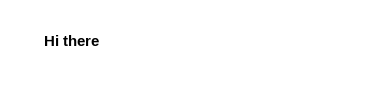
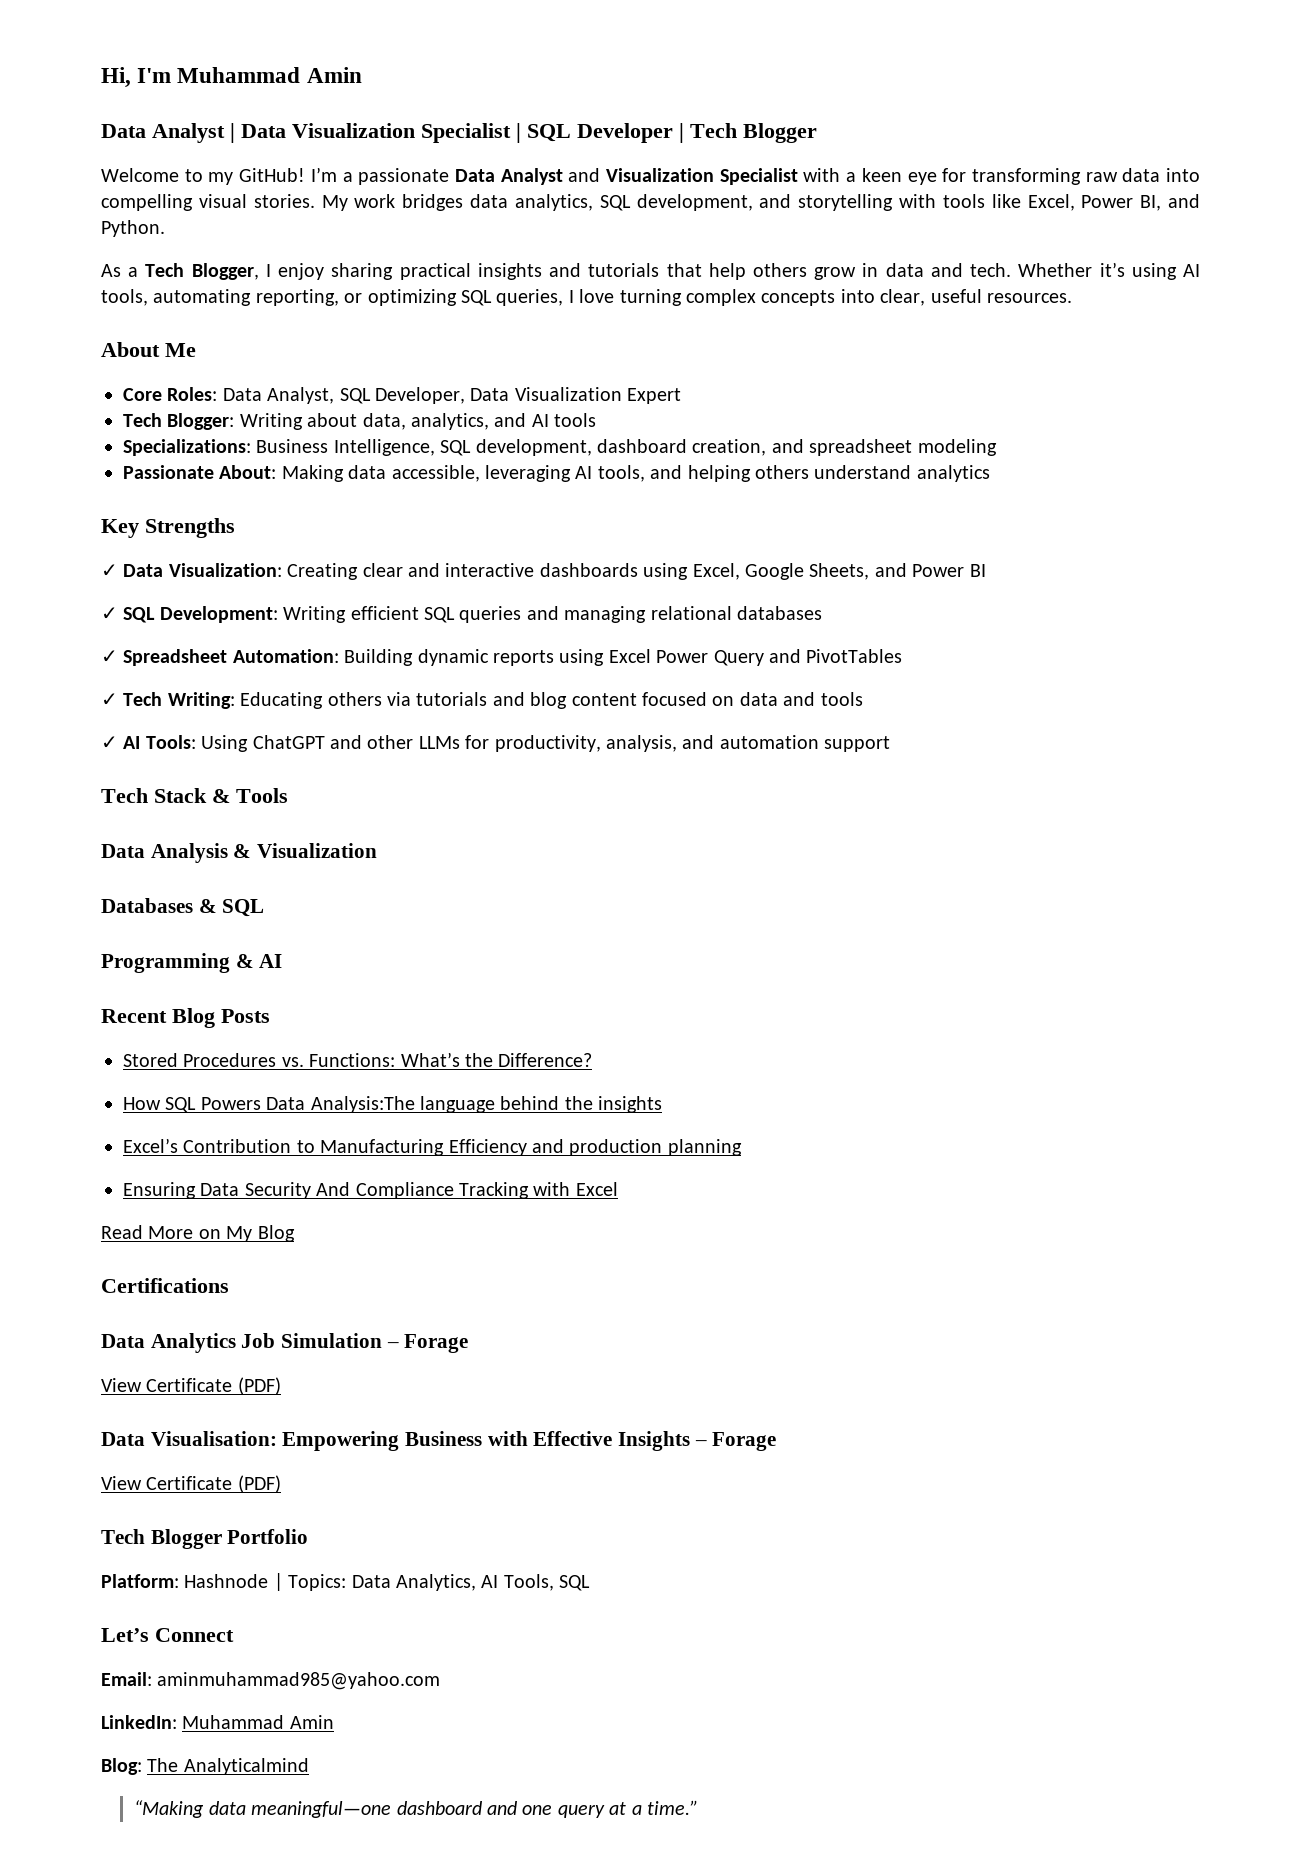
[44,35,100,46] Hi there -> [101,67,362,88] [101,123,817,143] [101,167,1201,185] [101,194,1200,211] [101,220,165,237] [101,262,1201,280] [101,289,1072,306] [101,342,196,357] [123,387,682,404] [123,413,597,430] [123,439,997,456] [123,465,990,482] [101,518,235,538] [101,563,986,580] [101,606,822,623] [101,649,903,666] [101,692,863,709] [101,735,891,752] [101,788,288,803] [101,843,378,863] [101,898,265,917] [101,953,283,973] [101,1008,270,1028] [123,1052,593,1067] [123,1096,663,1113] [123,1138,742,1156] [123,1182,618,1199] [101,1225,295,1242] [101,1278,229,1293] [101,1333,469,1353] [101,1377,281,1395] [101,1431,777,1451] [101,1475,281,1493] [101,1529,309,1549] [101,1573,591,1591] [101,1628,234,1642] [101,1672,441,1690] [101,1715,334,1729] [101,1758,309,1775] [134,1800,699,1818] Hi, I'm Muhammad Amin // Data Analyst | Data Visualization Specialist | SQL Developer | Tech Blogger // Welcome to my GitHub! I’m a passionate Data Analyst and Visualization Specialist with a keen eye for transforming raw data into compelling visual stories. My work bridges data analytics, SQL development, and storytelling with tools like Excel, Power BI, and Python. // As a Tech Blogger, I enjoy sharing practical insights and tutorials that help others grow in data and tech. Whether it’s using AI tools, automating reporting, or optimizing SQL queries, I love turning complex concepts into clear, useful resources. // About Me // Core Roles: Data Analyst, SQL Developer, Data Visualization Expert // Tech Blogger: Writing about data, analytics, and AI tools // Specializations: Business Intelligence, SQL development, dashboard creation, and spreadsheet modeling // Passionate About: Making data accessible, leveraging AI tools, and helping others understand analytics // Key Strengths // ✓ Data Visualization: Creating clear and interactive dashboards using Excel, Google Sheets, and Power BI // ✓ SQL Development: Writing efficient SQL queries and managing relational databases // ✓ Spreadsheet Automation: Building dynamic reports using Excel Power Query and PivotTables // ✓ Tech Writing: Educating others via tutorials and blog content focused on data and tools // ✓ AI Tools: Using ChatGPT and other LLMs for productivity, analysis, and automation support // Tech Stack & Tools // Data Analysis & Visualization // Databases & SQL // Programming & AI // Recent Blog Posts // Stored Procedures vs. Functions: What’s the Difference? // How SQL Powers Data Analysis:The language behind the insights // Excel’s Contribution to Manufacturing Efficiency and production planning // Ensuring Data Security And Compliance Tracking with Excel // Read More on My Blog // Certifications // Data Analytics Job Simulation – Forage // View Certificate (PDF) // Data Visualisation: Empowering Business with Effective Insights – Forage // View Certificate (PDF) // Tech Blogger Portfolio // Platform: Hashnode | Topics: Data Analytics, AI Tools, SQL // Let’s Connect // Email: aminmuhammad985@yahoo.com // LinkedIn: Muhammad Amin // Blog: The Analyticalmind // “Making data meaningful—one dashboard and one query at a time.”

